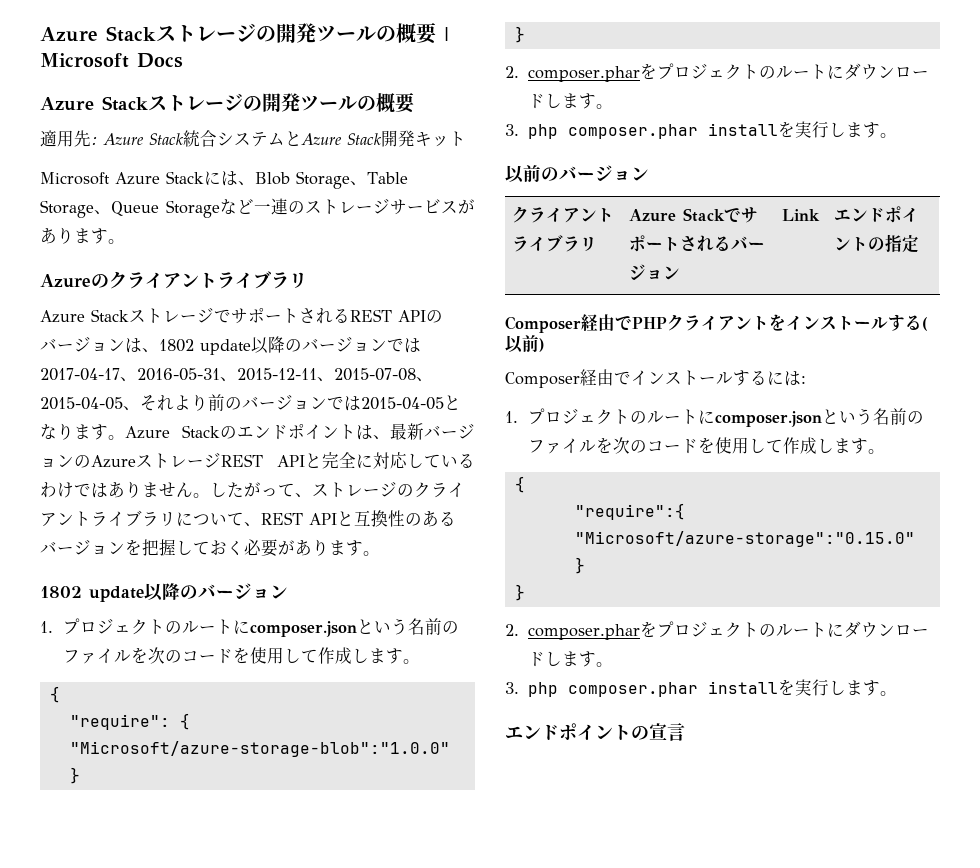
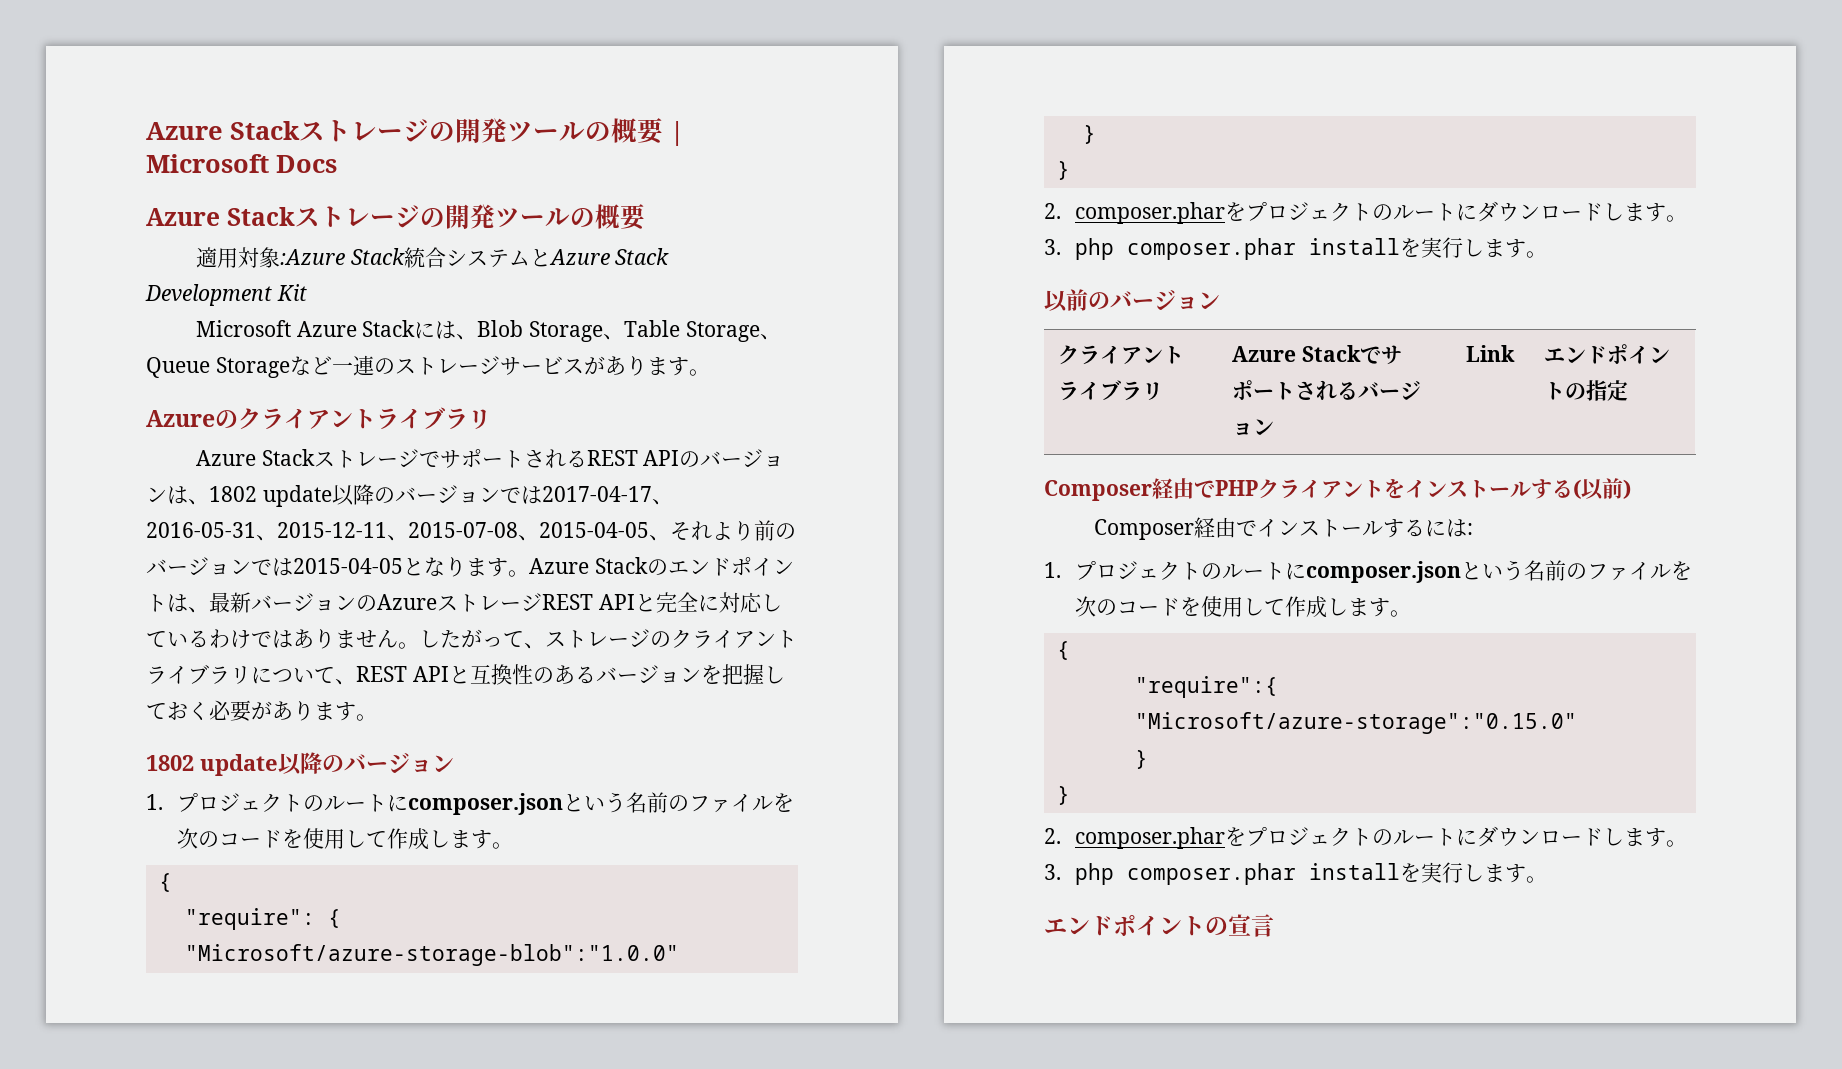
[74,130,144,147] 先: Azure -> [238,247,346,268] 対象:Azure
[381,130,466,147] 開発キット -> [145,284,307,306] Development Kit

